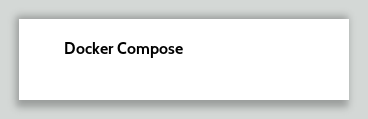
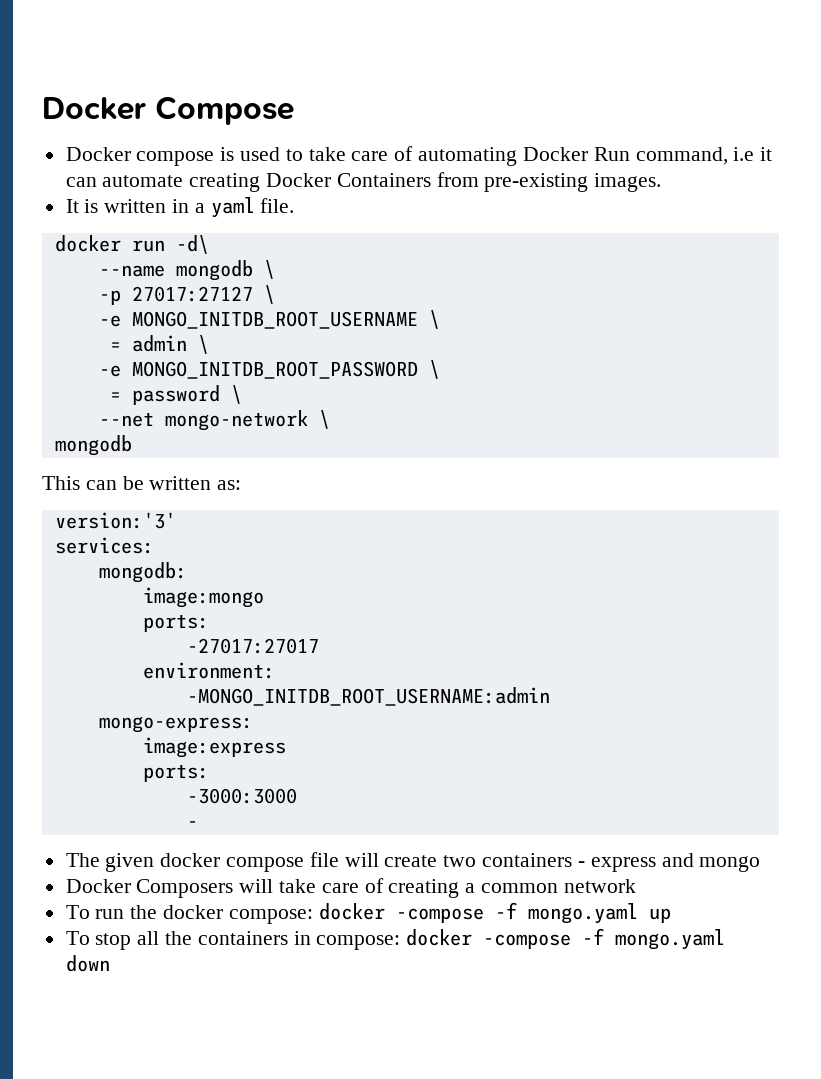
(184, 50) none -> [65,146,773,166] [65,172,662,192] [65,197,295,218] [54,235,209,254] [98,260,275,281] [98,285,275,305] [98,310,440,329] [109,335,209,354] [98,360,440,379] [109,385,242,405] [98,410,330,431] [54,435,132,456] [42,476,242,490] [54,512,176,529] [54,537,154,554] [98,562,187,583] [142,587,264,608] [142,614,209,632] [186,638,319,654] [142,662,275,679] [186,687,550,706] [98,716,253,733] [142,737,286,758] [142,764,209,782] [186,788,297,804] [186,821,198,828] [65,852,761,872] [65,878,636,898] [65,902,671,924] [65,928,726,950] [65,955,110,972] // Docker compose is used to take care of automating Docker Run command, i.e it can automate creating Docker Containers from pre-existing images. // It is written in a yaml file. // docker run -d\ // --name mongodb \ // -p 27017:27127 \ // -e MONGO_INITDB_ROOT_USERNAME \ // = admin \ // -e MONGO_INITDB_ROOT_PASSWORD \ // = password \ // --net mongo-network \ // mongodb // This can be written as: // version:'3' // services: // mongodb: // image:mongo // ports: // -27017:27017 // environment: // -MONGO_INITDB_ROOT_USERNAME:admin // mongo-express: // image:express // ports: // -3000:3000 // - // The given docker compose file will create two containers - express and mongo // Docker Composers will take care of creating a common network // To run the docker compose: docker -compose -f mongo.yaml up // To stop all the containers in compose: docker -compose -f mongo.yaml down

